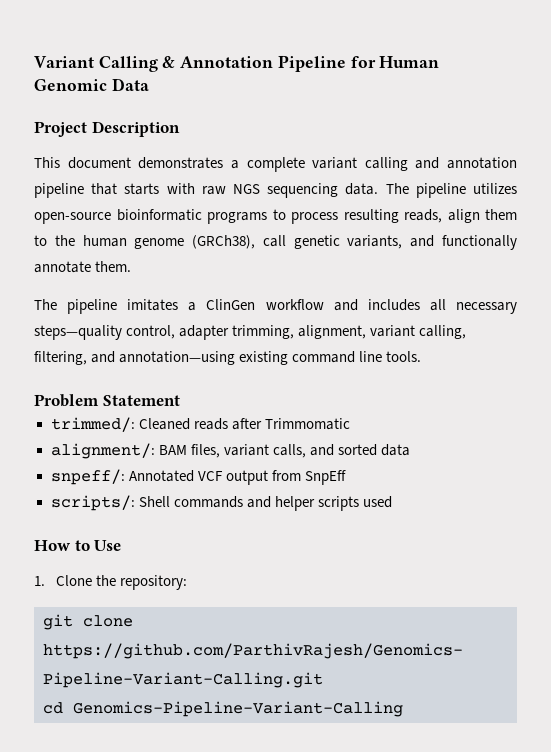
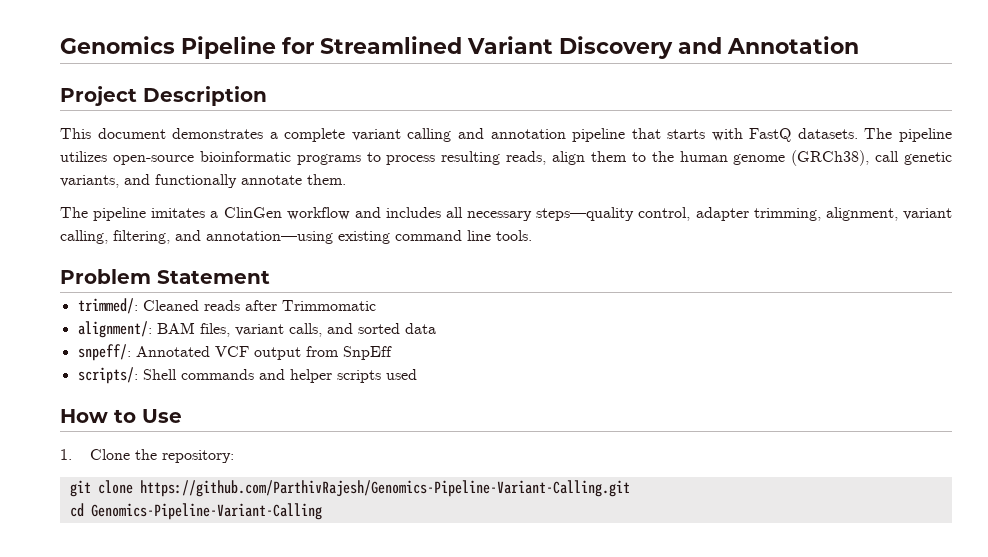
[34,55,440,72] [34,78,149,91] Variant Calling & Annotation Pipeline for Human Genomic Data -> [60,36,859,59] Genomics Pipeline for Streamlined Variant Discovery and Annotation
[201,183,379,198] raw NGS sequencing data. -> [749,128,858,142] FastQ datasets.

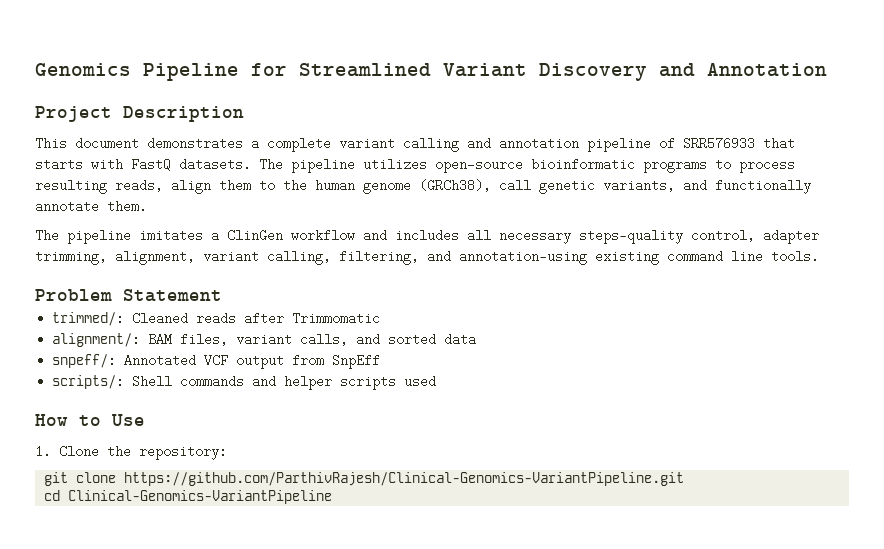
(626, 135) none -> [659,137,755,150] of SRR576933
[139,480,630,497] https://github.com/ParthivRajesh/Genomics-Pipeline-Variant-Calling.git -> [124,472,685,486] https://github.com/ParthivRajesh/Clinical-Genomics-VariantPipeline.git
[90,503,322,520] Genomics-Pipeline-Variant-Calling -> [68,490,333,504] Clinical-Genomics-VariantPipeline

